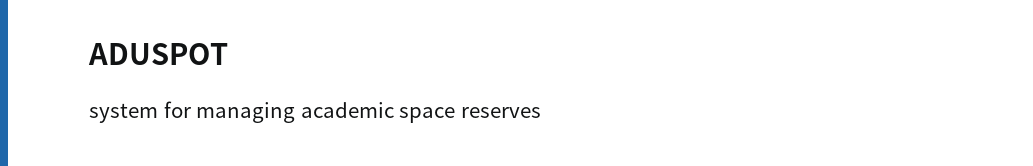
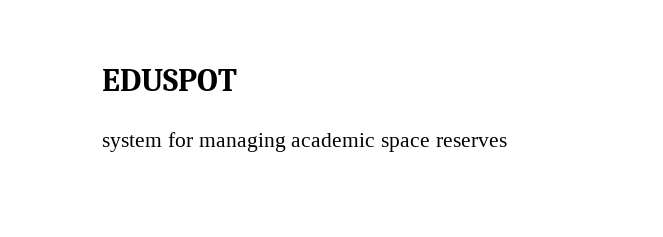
[88,43,228,65] ADUSPOT -> [102,69,237,91] EDUSPOT

